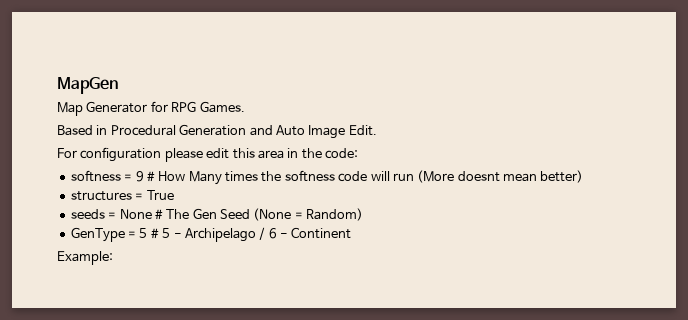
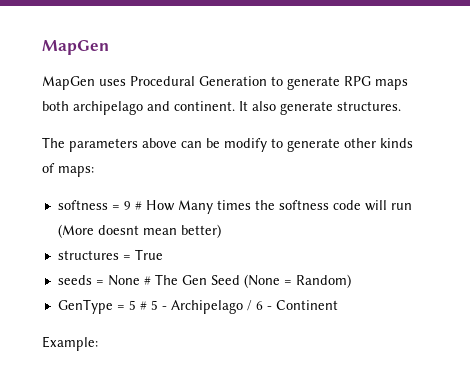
[57,101,245,116] [57,124,377,139] [57,147,358,162] Map Generator for RPG Games. // Based in Procedural Generation and Auto Image Edit. // For configuration please edit this area in the code: -> [42,76,408,90] [42,101,401,115] [42,137,413,152] [42,163,94,177] MapGen uses Procedural Generation to generate RPG maps both archipelago and continent. It also generate structures. // The parameters above can be modify to generate other kinds of maps:

